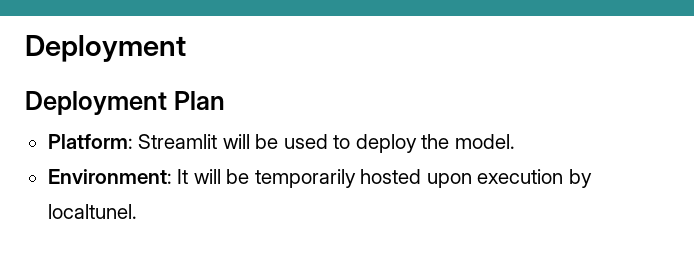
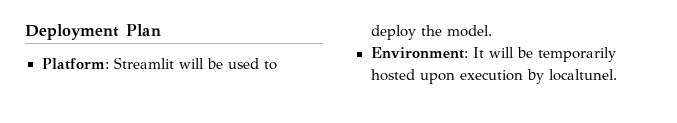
[25,35,186,62] [25,91,167,115] Deployment // Deployment -> [25,24,119,40] Deployment

